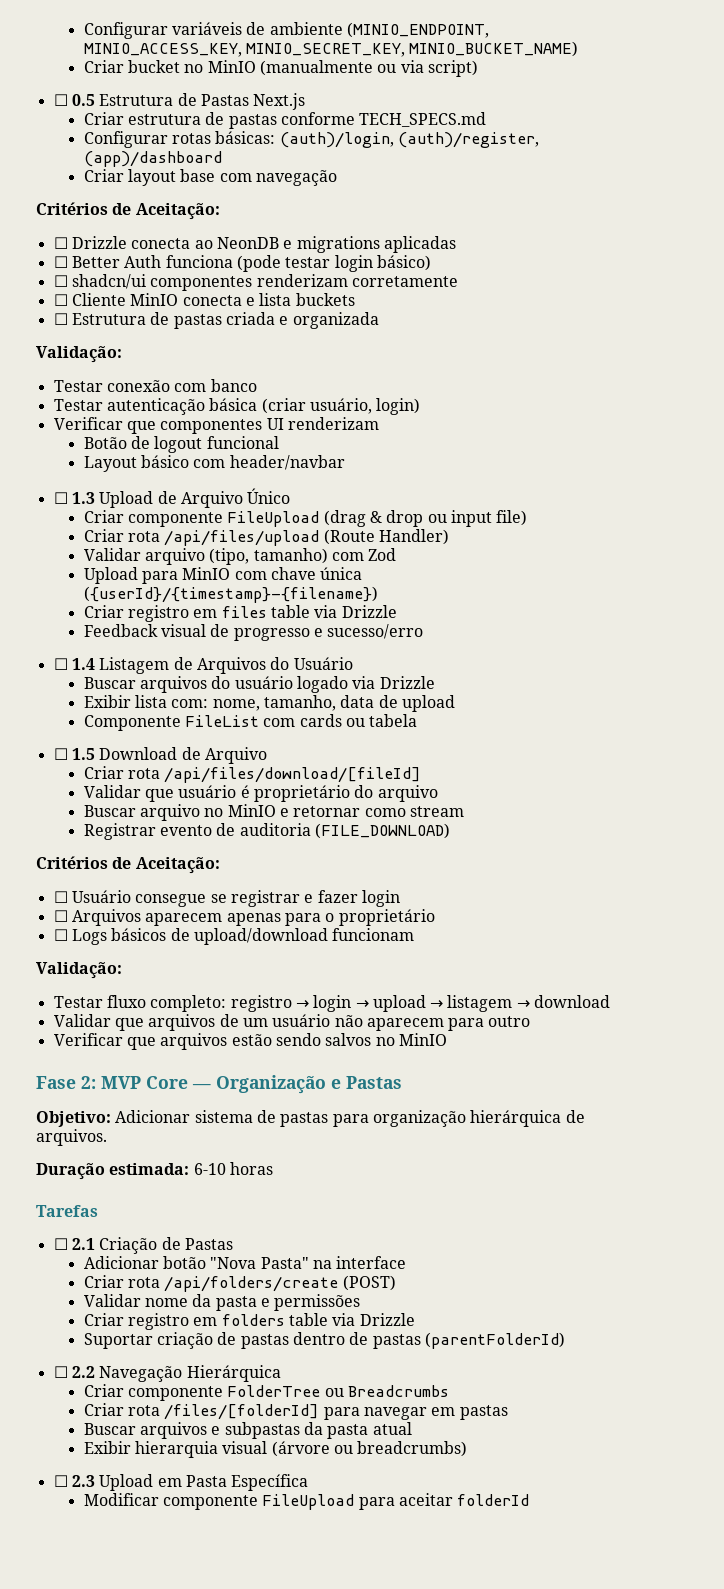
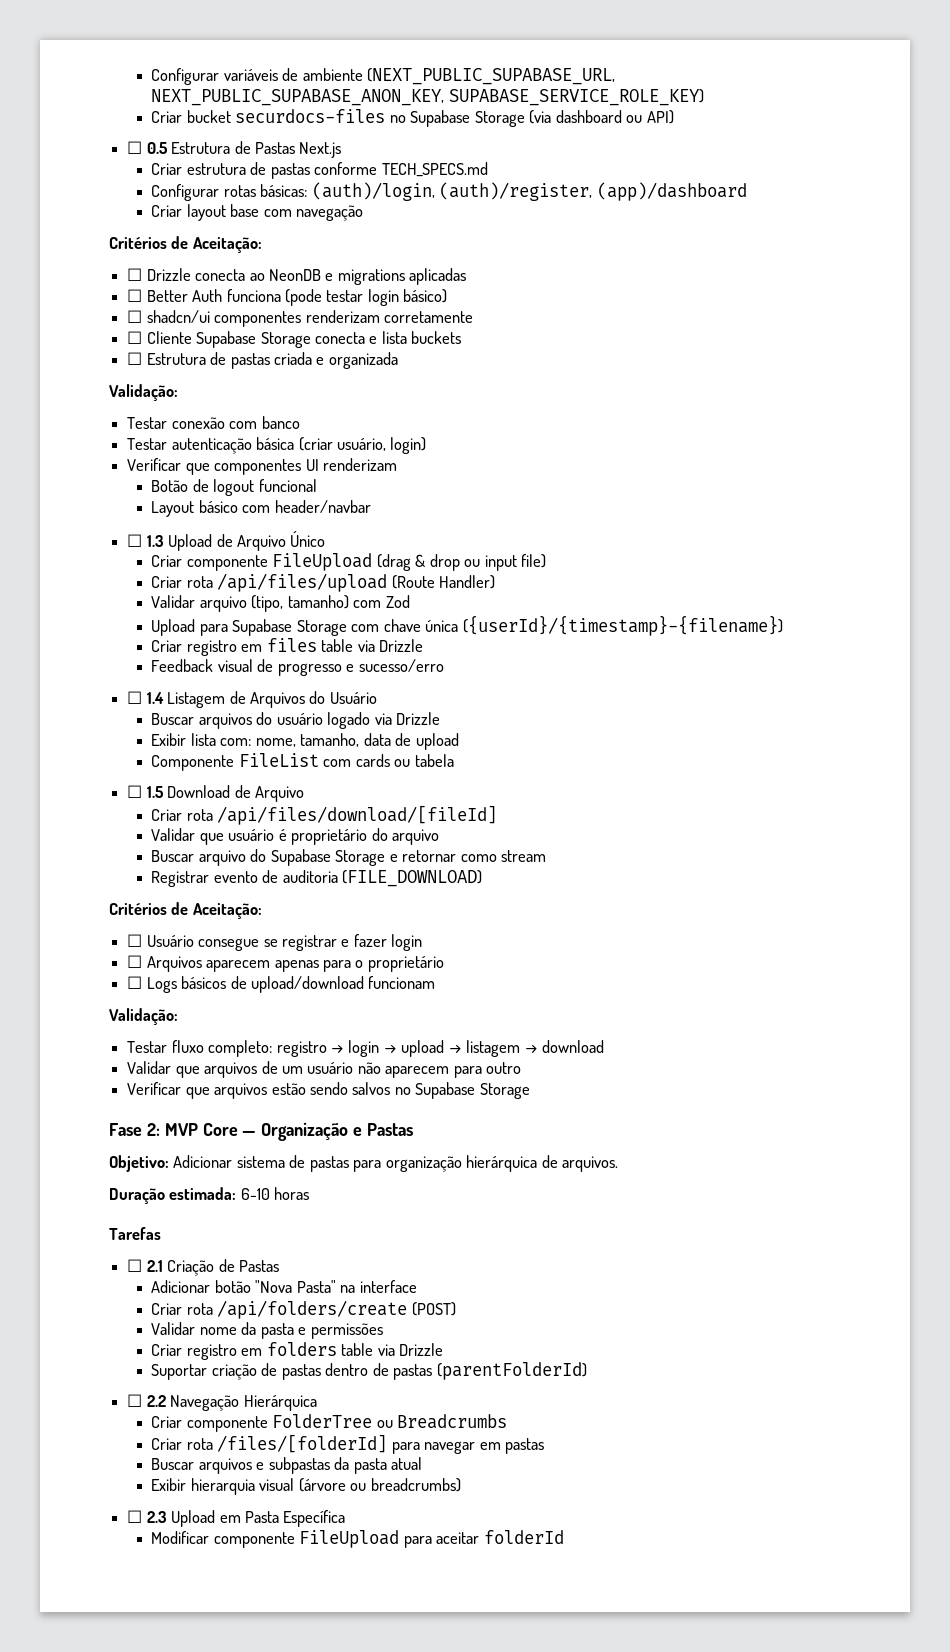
[346,22,489,38] [83,41,579,57] [83,60,478,77] (MINIO_ENDPOINT, MINIO_ACCESS_KEY, MINIO_SECRET_KEY, MINIO_BUCKET_NAME) // Criar bucket no MinIO (manualmente ou via script) -> [367,68,616,85] [151,89,704,106] [151,109,674,127] (NEXT_PUBLIC_SUPABASE_URL, NEXT_PUBLIC_SUPABASE_ANON_KEY, SUPABASE_SERVICE_ROLE_KEY) // Criar bucket securdocs-files no Supabase Storage (via dashboard ou API)
[130,293,179,306] MinIO -> [196,331,311,348] Supabase Storage
[182,567,231,580] MinIO -> [232,619,347,636] Supabase Storage
[204,804,276,817] no MinIO -> [250,849,386,866] do Supabase Storage
[398,1033,447,1046] MinIO -> [415,1082,530,1099] Supabase Storage

